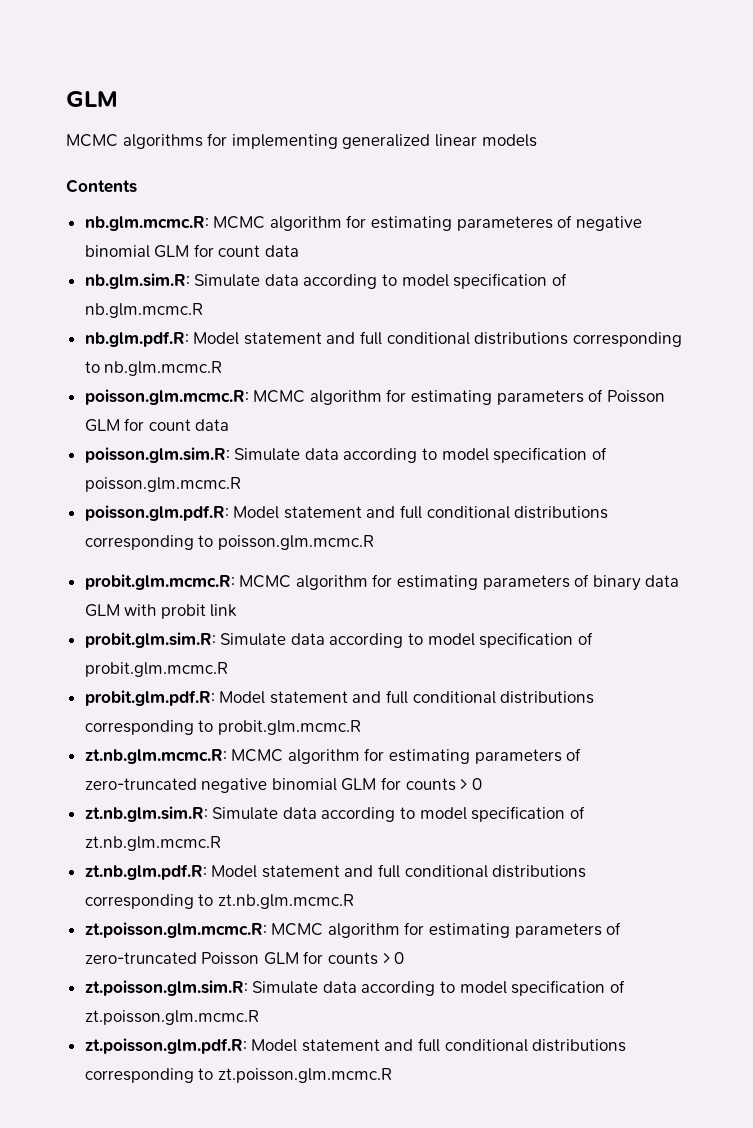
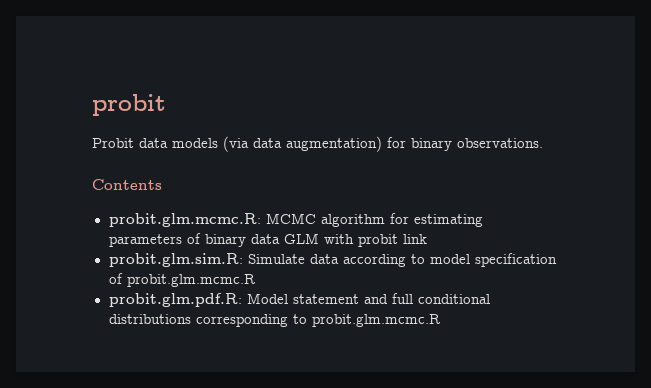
[66,91,118,107] [66,133,537,149] [66,179,137,193] [84,215,642,231] [84,244,300,258] [84,273,567,289] [84,303,203,318] [84,331,682,347] [84,361,223,376] [84,389,665,405] [84,418,230,432] [84,447,607,463] [84,477,241,492] [84,505,609,521] [84,535,374,550] GLM // MCMC algorithms for implementing generalized linear models // Contents // nb.glm.mcmc.R: MCMC algorithm for estimating parameteres of negative binomial GLM for count data // nb.glm.sim.R: Simulate data according to model specification of nb.glm.mcmc.R // nb.glm.pdf.R: Model statement and full conditional distributions corresponding to nb.glm.mcmc.R // poisson.glm.mcmc.R: MCMC algorithm for estimating parameters of Poisson GLM for count data // poisson.glm.sim.R: Simulate data according to model specification of poisson.glm.mcmc.R // poisson.glm.pdf.R: Model statement and full conditional distributions corresponding to poisson.glm.mcmc.R -> [92,94,166,116] [92,136,543,152] [92,179,162,190] probit // Probit data models (via data augmentation) for binary observations. // Contents
[84,748,582,764] [84,777,482,793] [84,806,585,822] [84,836,221,851] [84,864,587,880] [84,894,354,909] [84,922,622,938] [84,951,405,965] [84,980,625,996] [84,1010,259,1025] [84,1038,627,1054] [84,1068,392,1083] // zt.nb.glm.mcmc.R: MCMC algorithm for estimating parameters of zero-truncated negative binomial GLM for counts > 0 // zt.nb.glm.sim.R: Simulate data according to model specification of zt.nb.glm.mcmc.R // zt.nb.glm.pdf.R: Model statement and full conditional distributions corresponding to zt.nb.glm.mcmc.R // zt.poisson.glm.mcmc.R: MCMC algorithm for estimating parameters of zero-truncated Poisson GLM for counts > 0 // zt.poisson.glm.sim.R: Simulate data according to model specification of zt.poisson.glm.mcmc.R // zt.poisson.glm.pdf.R: Model statement and full conditional distributions corresponding to zt.poisson.glm.mcmc.R -> (440, 320) none

